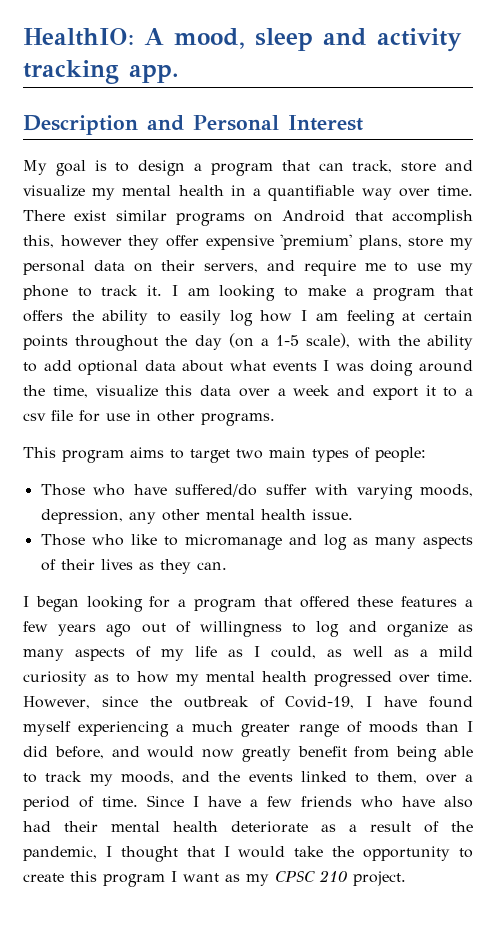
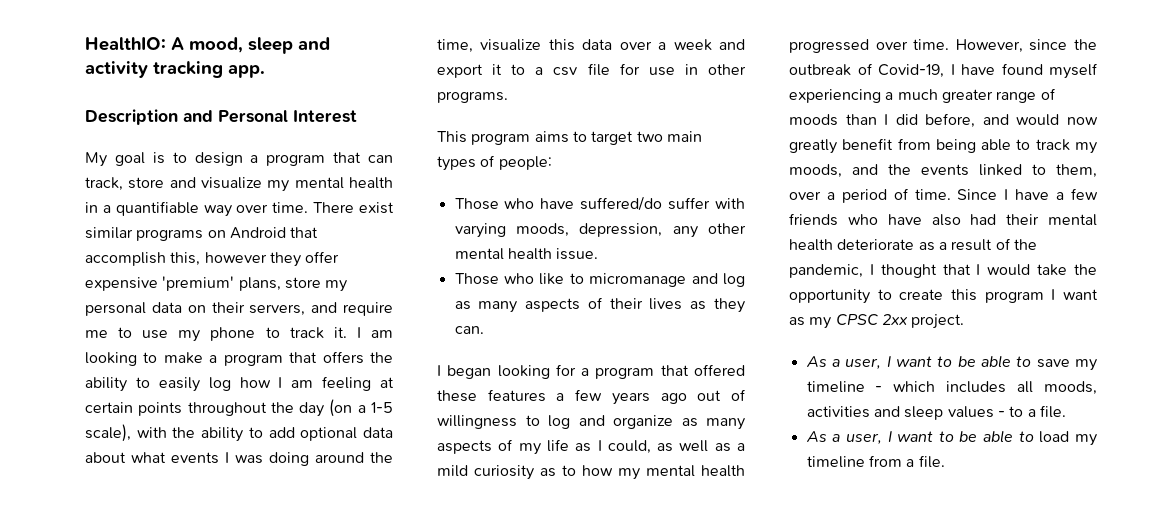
[319,870,347,882] 210 -> [881,314,908,325] 2xx
(406, 878) none -> [805,355,1097,371] [806,381,1097,395] [806,405,1066,420] [805,430,1097,446] [806,455,945,468] // As a user, I want to be able to save my timeline - which includes all moods, activities and sleep values - to a file. // As a user, I want to be able to load my timeline from a file.

